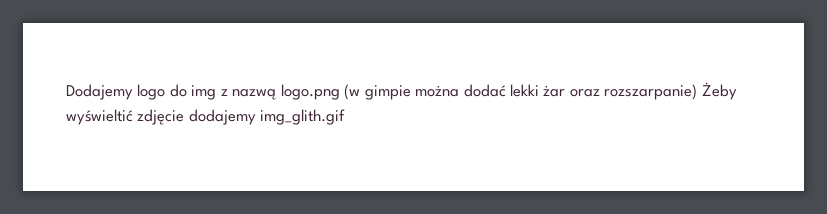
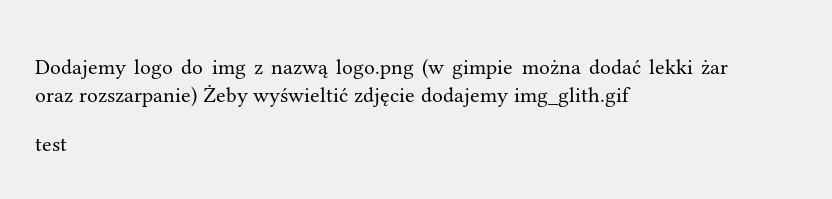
(346, 117) none -> [35,138,67,151] // test

